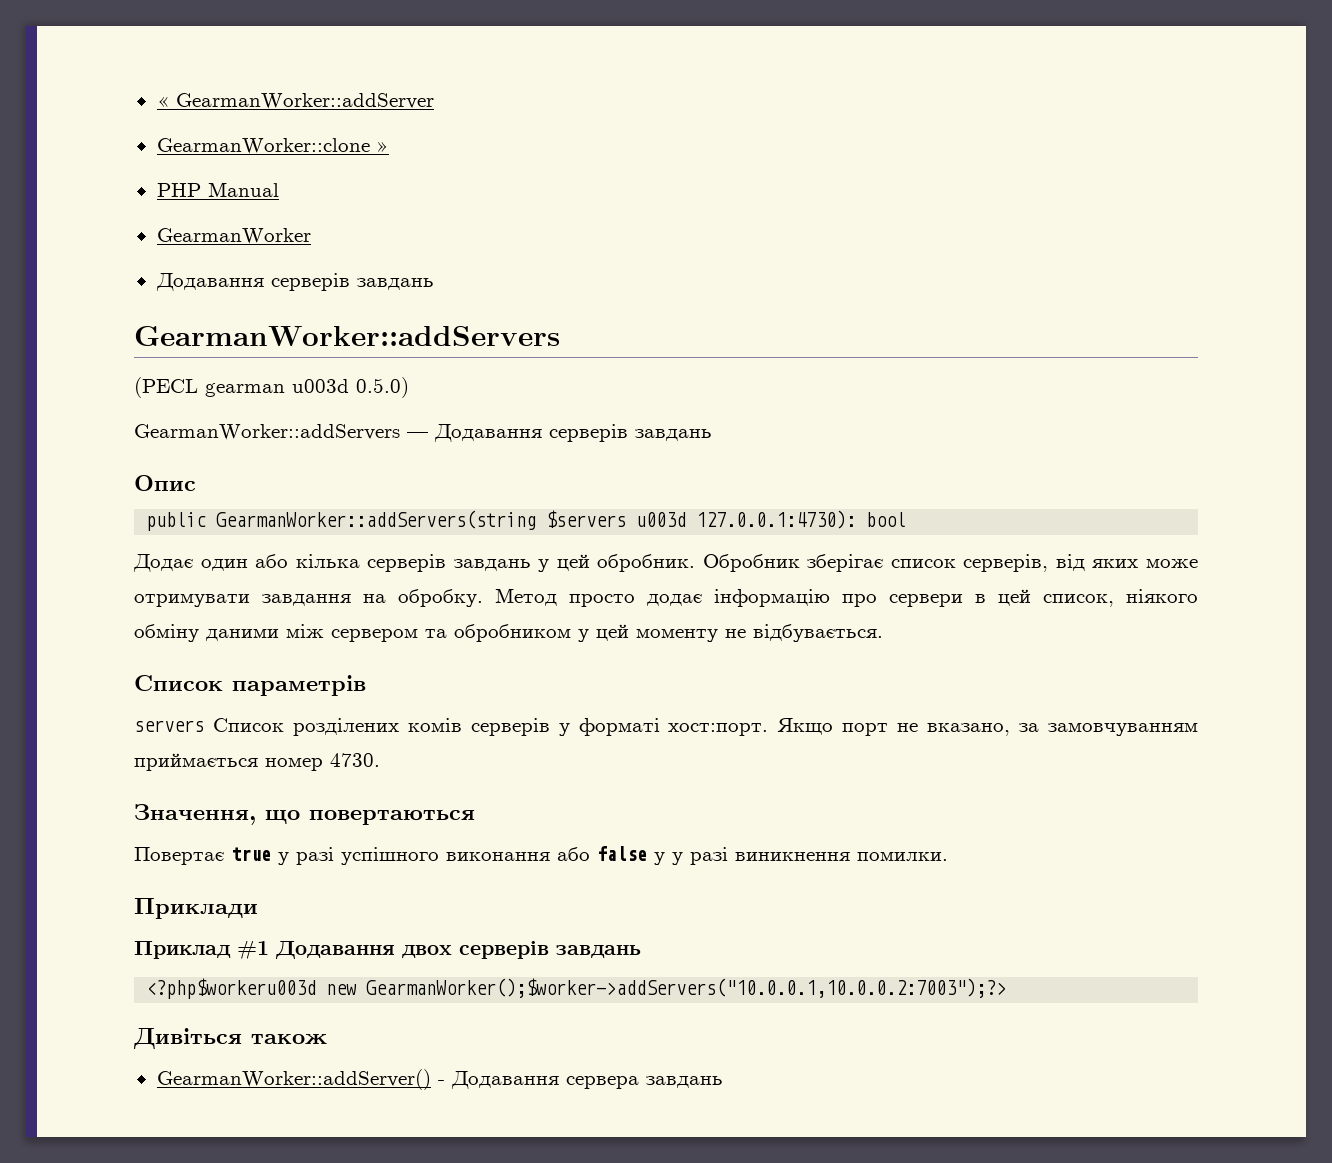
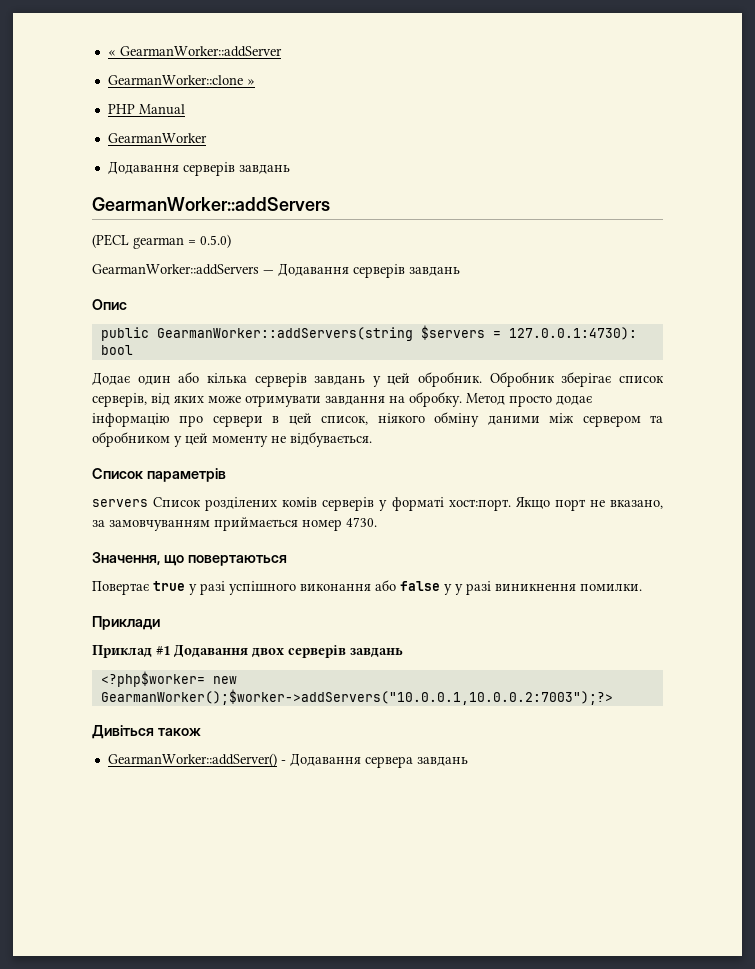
[292,379,349,393] u003d -> [188,240,196,245] =
[636,512,687,527] u003d -> [492,331,501,338] =
[146,978,317,999] <?php$workeru003d -> [100,671,205,687] <?php$worker=

